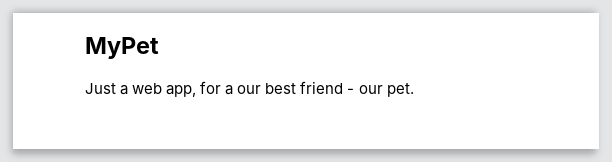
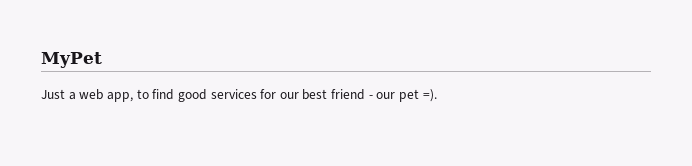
[200,81,234,95] for a -> [136,89,277,102] to find good services for
[386,83,414,97] pet. -> [399,89,437,102] pet =).

